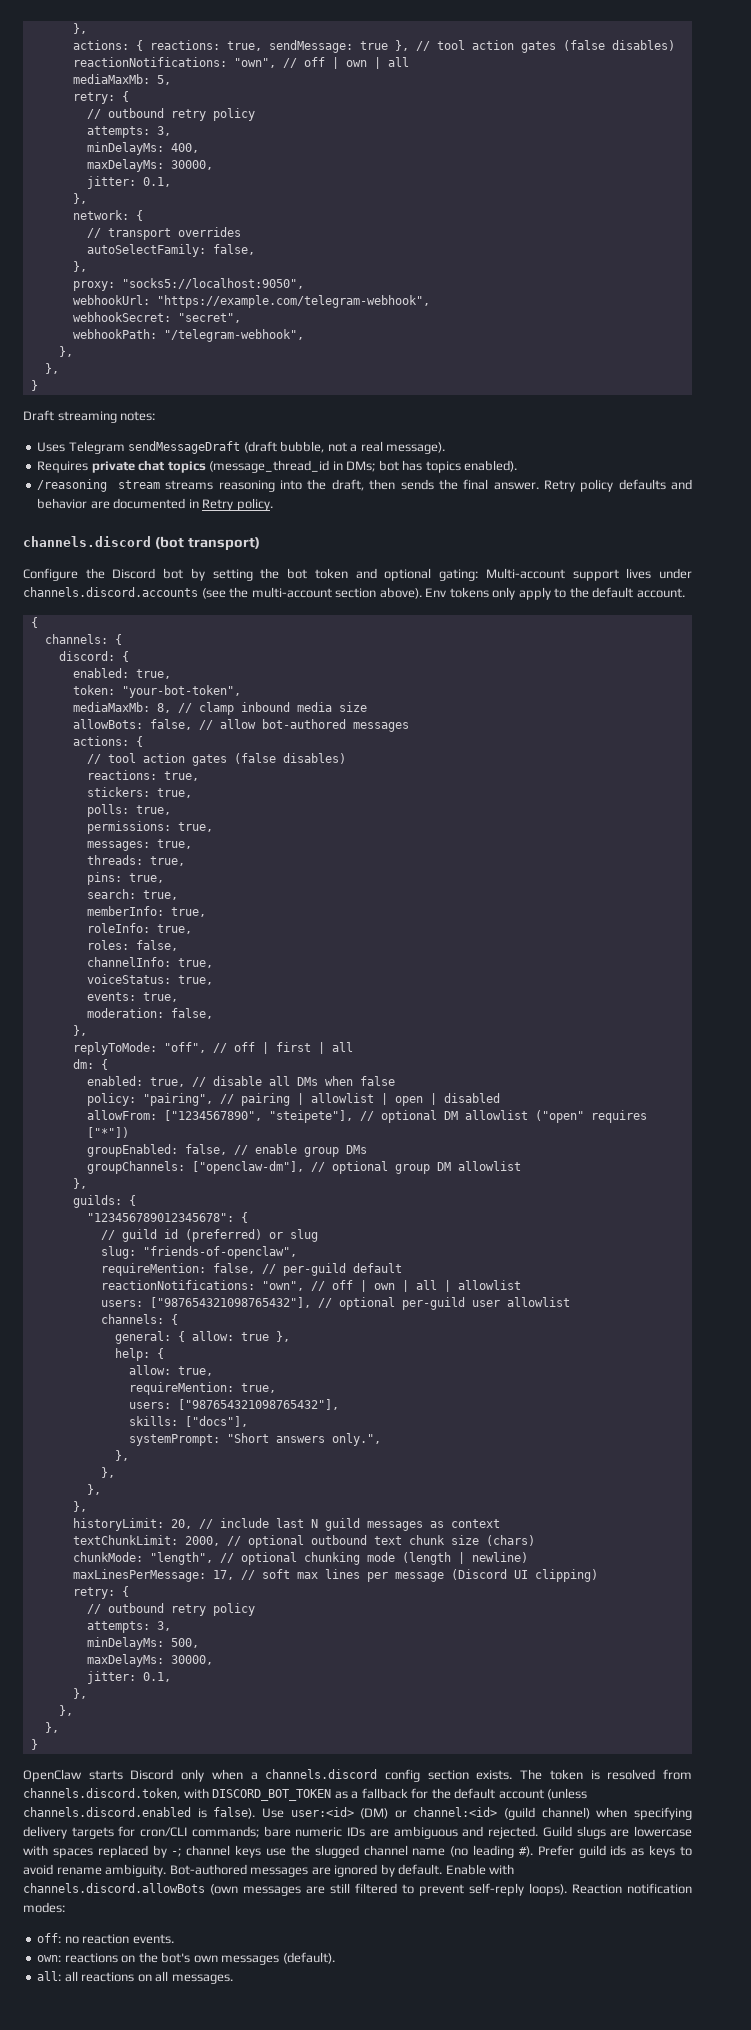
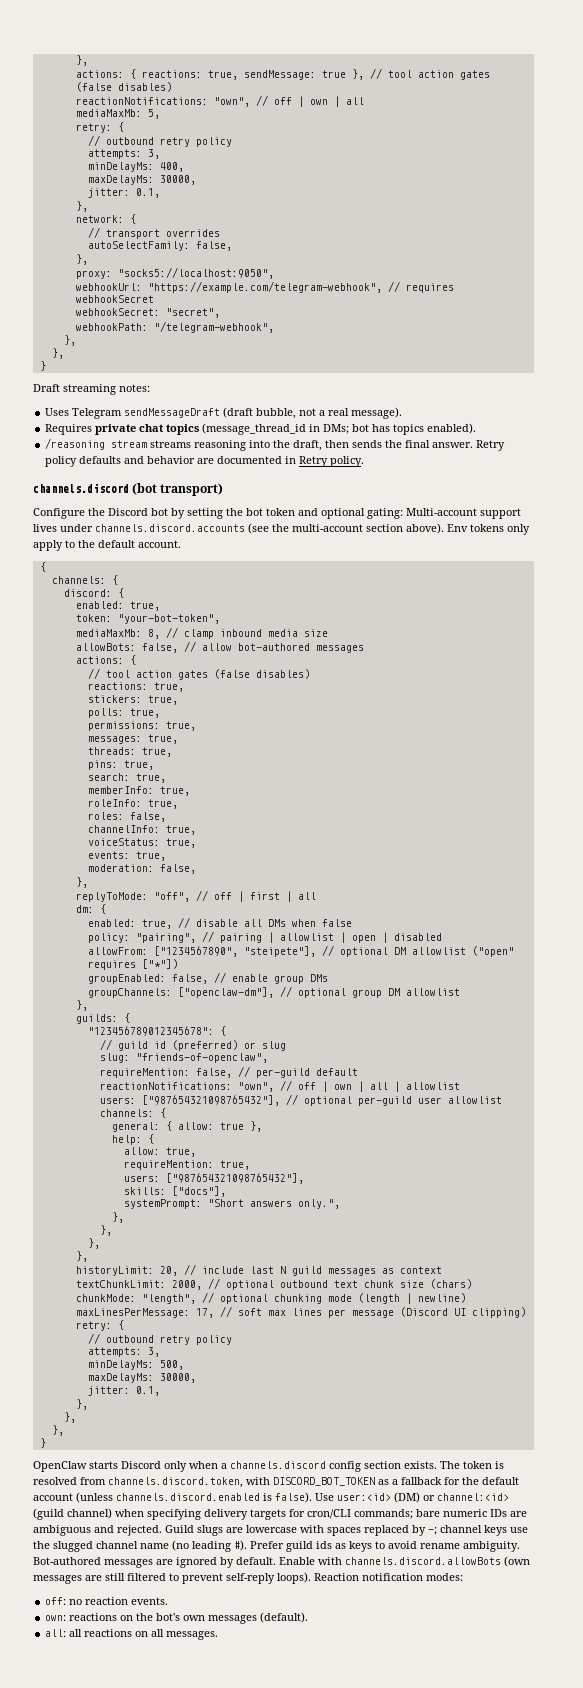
(430, 301) none -> [387,281,454,293] [75,295,154,303] // requires webhookSecret

